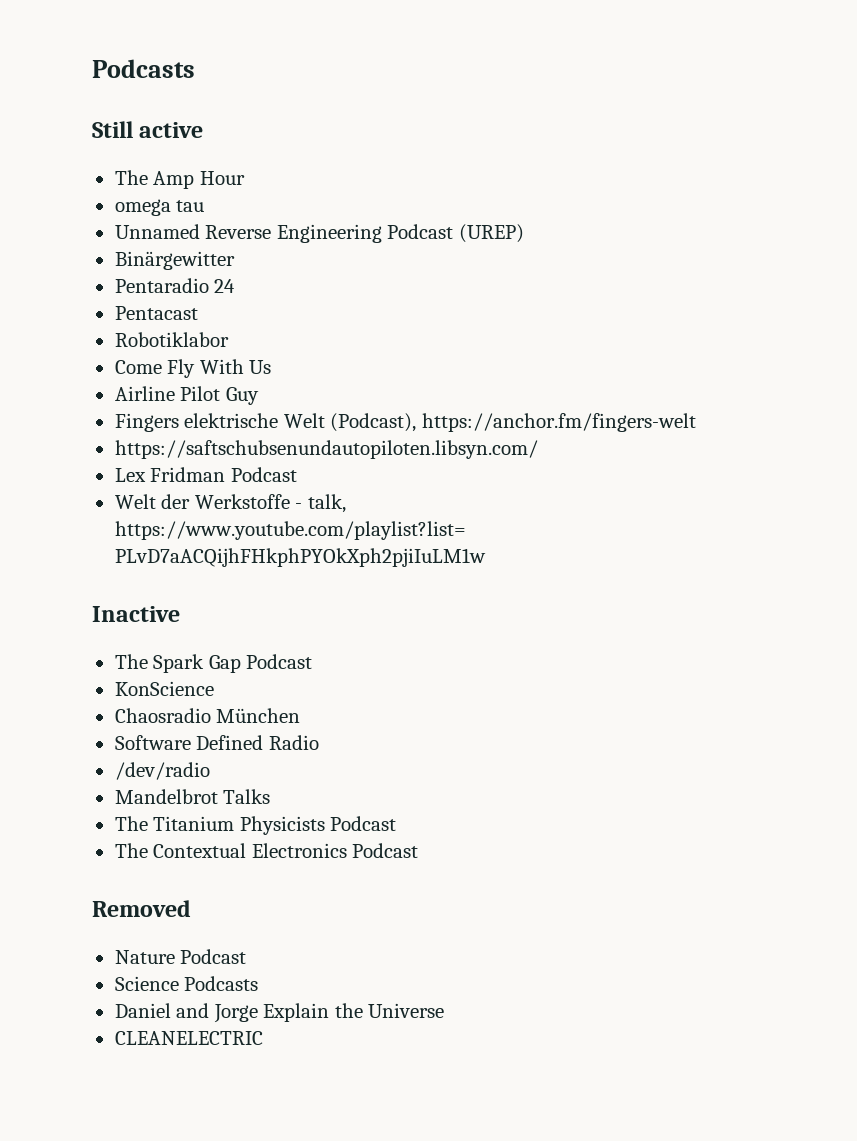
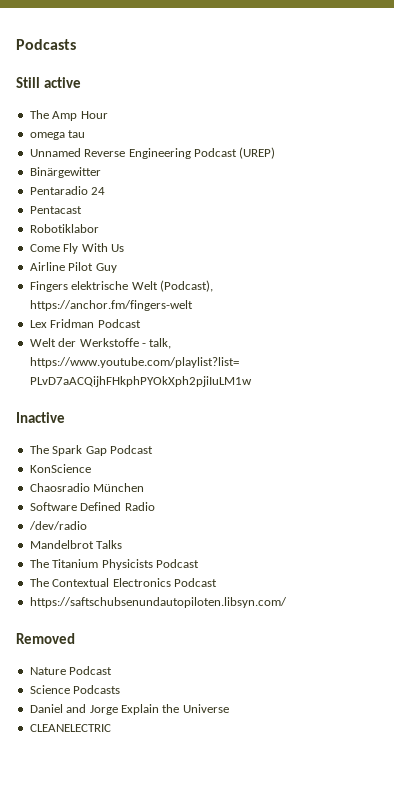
[114,440,538,459] // https://saftschubsenundautopiloten.libsyn.com/ -> (193, 305) none
(419, 850) none -> [29,597,287,608] // https://saftschubsenundautopiloten.libsyn.com/

